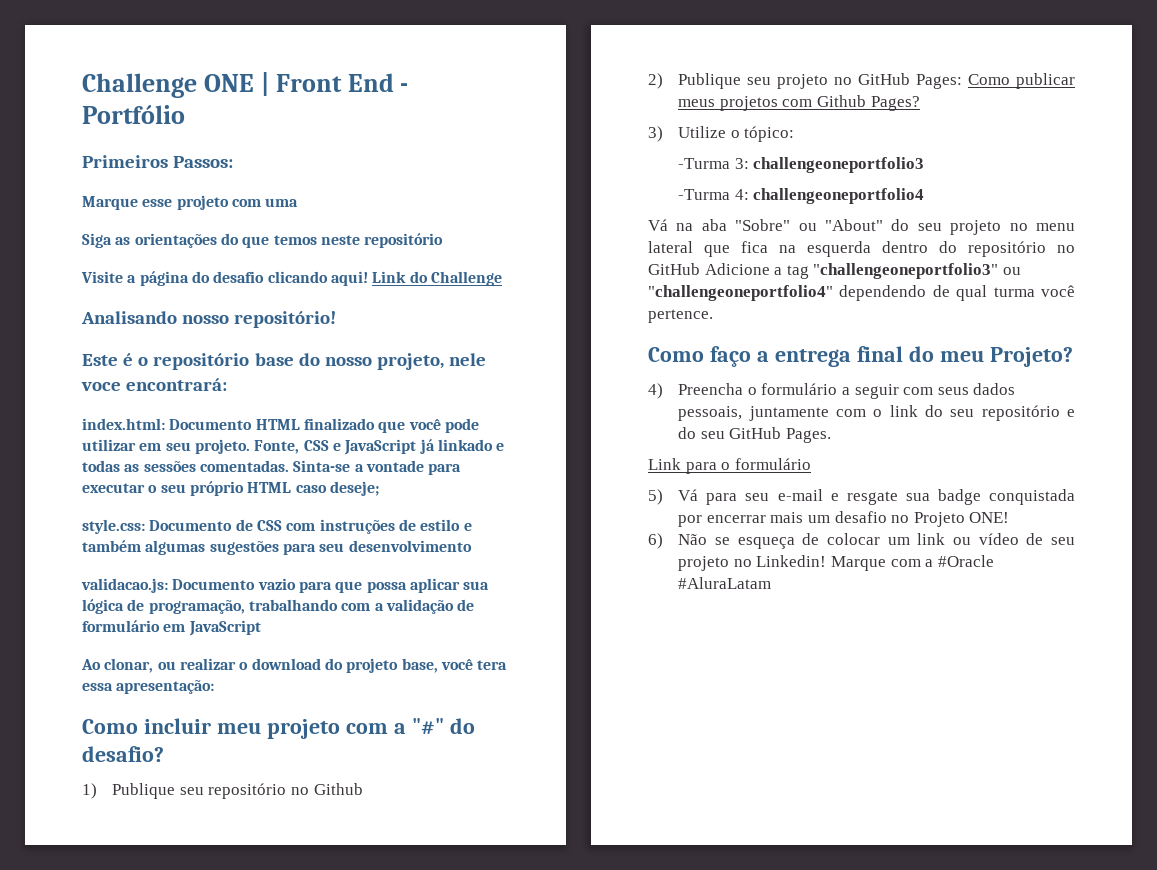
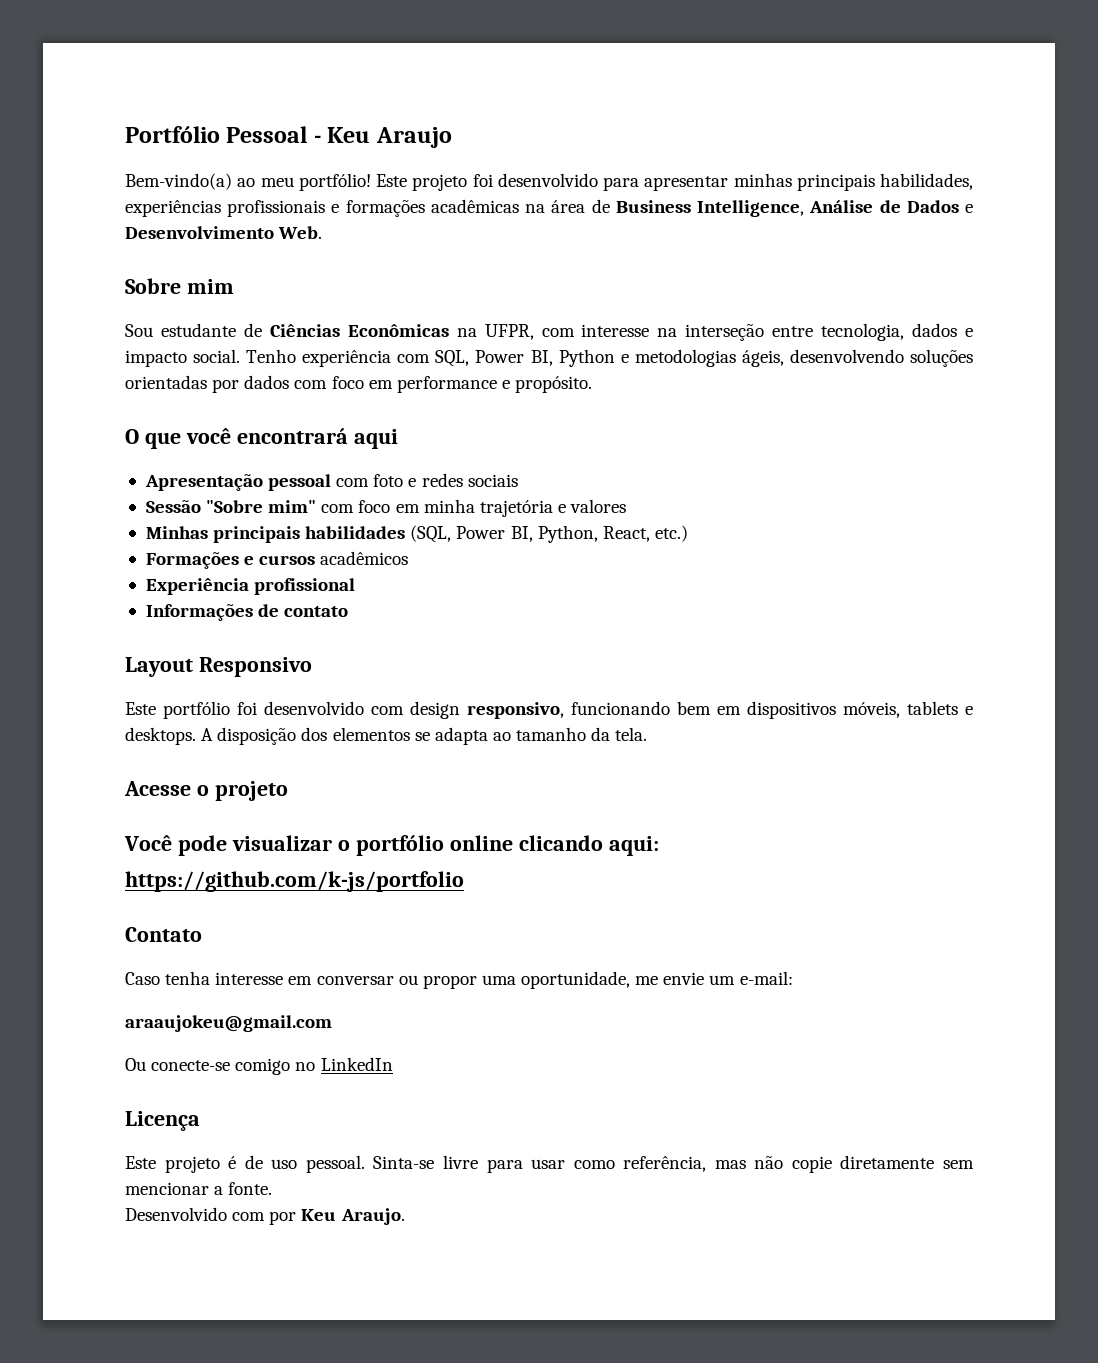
[82,72,409,98] [82,105,185,124] [82,155,234,168] [82,195,299,210] [82,233,444,248] [81,271,502,286] [81,311,337,328] [82,353,487,370] [81,378,228,391] [82,418,479,433] [82,439,505,455] [82,460,462,475] [82,481,379,496] [82,519,472,534] [82,540,472,555] [81,578,490,593] [82,599,475,614] [82,620,261,636] [81,658,508,673] [82,680,215,694] [82,718,475,739] [82,746,164,762] [82,783,363,799] [648,73,1075,89] [678,95,920,111] [648,126,795,142] [678,157,925,173] [678,188,925,204] [648,219,1075,235] [648,241,1075,257] [648,263,1021,279] [648,285,1075,301] [648,309,713,323] [648,346,1073,367] [648,383,1016,399] [678,405,1075,421] [678,427,831,443] [648,458,811,474] [648,489,1075,505] [678,511,1010,527] [648,533,1075,549] [678,555,994,571] [678,577,772,589] Challenge ONE | Front End - Portfólio // Primeiros Passos: // Marque esse projeto com uma // Siga as orientações do que temos neste repositório // Visite a página do desafio clicando aqui! Link do Challenge // Analisando nosso repositório! // Este é o repositório base do nosso projeto, nele voce encontrará: // index.html: Documento HTML finalizado que você pode utilizar em seu projeto. Fonte, CSS e JavaScript já linkado e todas as sessões comentadas. Sinta-se a vontade para executar o seu próprio HTML caso deseje; // style.css: Documento de CSS com instruções de estilo e também algumas sugestões para seu desenvolvimento // validacao.js: Documento vazio para que possa aplicar sua lógica de programação, trabalhando com a validação de formulário em JavaScript // Ao clonar, ou realizar o download do projeto base, você tera essa apresentação: // Como incluir meu projeto com a "#" do desafio? // 1) Publique seu repositório no Github // 2) Publique seu projeto no GitHub Pages: Como publicar meus projetos com Github Pages? // 3) Utilize o tópico: // -Turma 3: challengeoneportfolio3 // -Turma 4: challengeoneportfolio4 // Vá na aba "Sobre" ou "About" do seu projeto no menu lateral que fica na esquerda dentro do repositório no GitHub Adicione a tag "challengeoneportfolio3" ou "challengeoneportfolio4" dependendo de qual turma você pertence. // Como faço a entrega final do meu Projeto? // 4) Preencha o formulário a seguir com seus dados pessoais, juntamente com o link do seu repositório e do seu GitHub Pages. // Link para o formulário // 5) Vá para seu e-mail e resgate sua badge conquistada por encerrar mais um desafio no Projeto ONE! // 6) Não se esqueça de colocar um link ou vídeo de seu projeto no Linkedin! Marque com a #Oracle #AluraLatam -> [125,126,452,148] [125,173,973,191] [125,199,974,217] [125,226,323,239] [125,278,234,294] [125,323,974,341] [125,349,974,367] [125,375,593,393] [125,428,398,449] [144,473,518,491] [145,499,627,517] [145,525,688,543] [145,551,409,569] [145,578,356,595] [145,604,349,621] [125,657,312,677] [125,701,973,719] [125,727,648,745] [124,781,288,801] [124,835,659,856] [125,871,464,892] [125,927,202,942] [125,971,793,989] [125,1015,332,1032] [125,1057,393,1075] [125,1111,200,1131] [125,1155,974,1173] [125,1182,273,1195] [125,1207,405,1225] Portfólio Pessoal - Keu Araujo // Bem-vindo(a) ao meu portfólio! Este projeto foi desenvolvido para apresentar minhas principais habilidades, experiências profissionais e formações acadêmicas na área de Business Intelligence, Análise de Dados e Desenvolvimento Web. // Sobre mim // Sou estudante de Ciências Econômicas na UFPR, com interesse na interseção entre tecnologia, dados e impacto social. Tenho experiência com SQL, Power BI, Python e metodologias ágeis, desenvolvendo soluções orientadas por dados com foco em performance e propósito. // O que você encontrará aqui // Apresentação pessoal com foto e redes sociais // Sessão "Sobre mim" com foco em minha trajetória e valores // Minhas principais habilidades (SQL, Power BI, Python, React, etc.) // Formações e cursos acadêmicos // Experiência profissional // Informações de contato // Layout Responsivo // Este portfólio foi desenvolvido com design responsivo, funcionando bem em dispositivos móveis, tablets e desktops. A disposição dos elementos se adapta ao tamanho da tela. // Acesse o projeto // Você pode visualizar o portfólio online clicando aqui: // https://github.com/k-js/portfolio // Contato // Caso tenha interesse em conversar ou propor uma oportunidade, me envie um e-mail: // araaujokeu@gmail.com // Ou conecte-se comigo no LinkedIn // Licença // Este projeto é de uso pessoal. Sinta-se livre para usar como referência, mas não copie diretamente sem mencionar a fonte. // Desenvolvido com por Keu Araujo.

